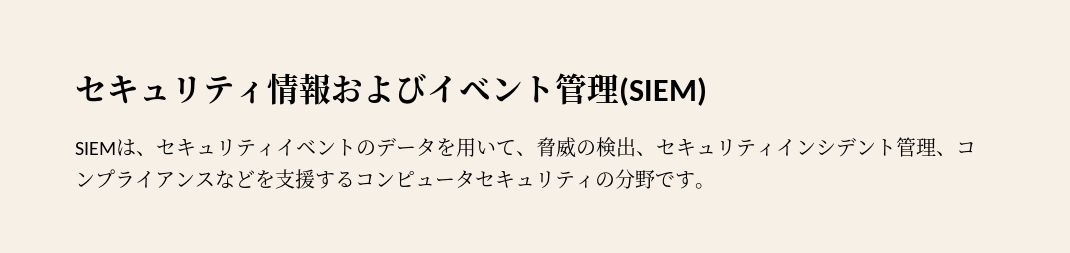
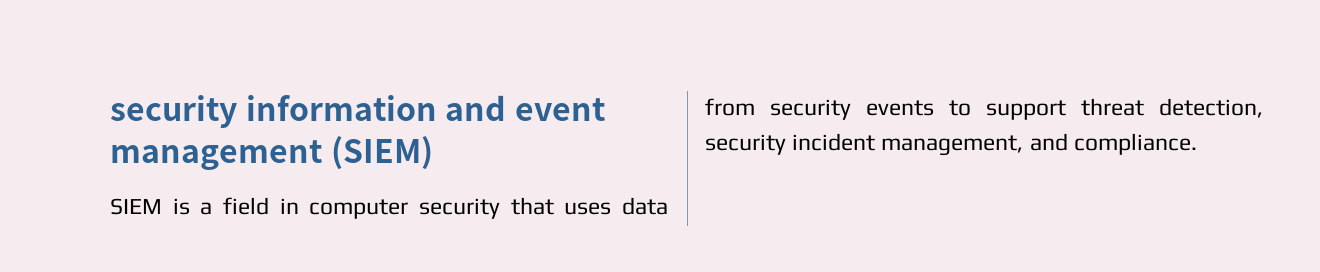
[75,73,707,106] [75,137,976,158] [75,169,715,189] セキュリティ情報およびイベント管理(SIEM) // SIEMは、セキュリティイベントのデータを用いて、脅威の検出、セキュリティインシデント管理、コンプライアンスなどを支援するコンピュータセキュリティの分野です。 -> [110,95,605,128] [110,136,433,171] [110,197,668,219] [705,98,1263,120] [705,133,1197,156] security information and event management (SIEM) // SIEM is a field in computer security that uses data from security events to support threat detection, security incident management, and compliance.

